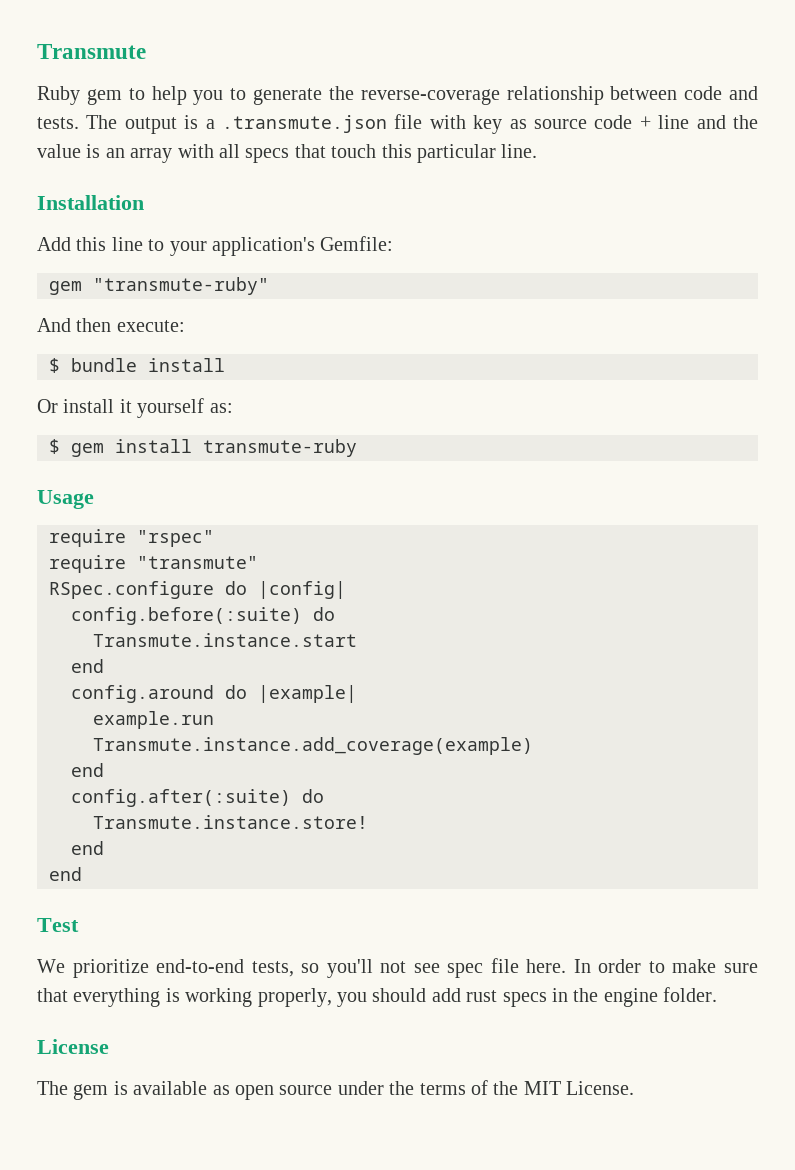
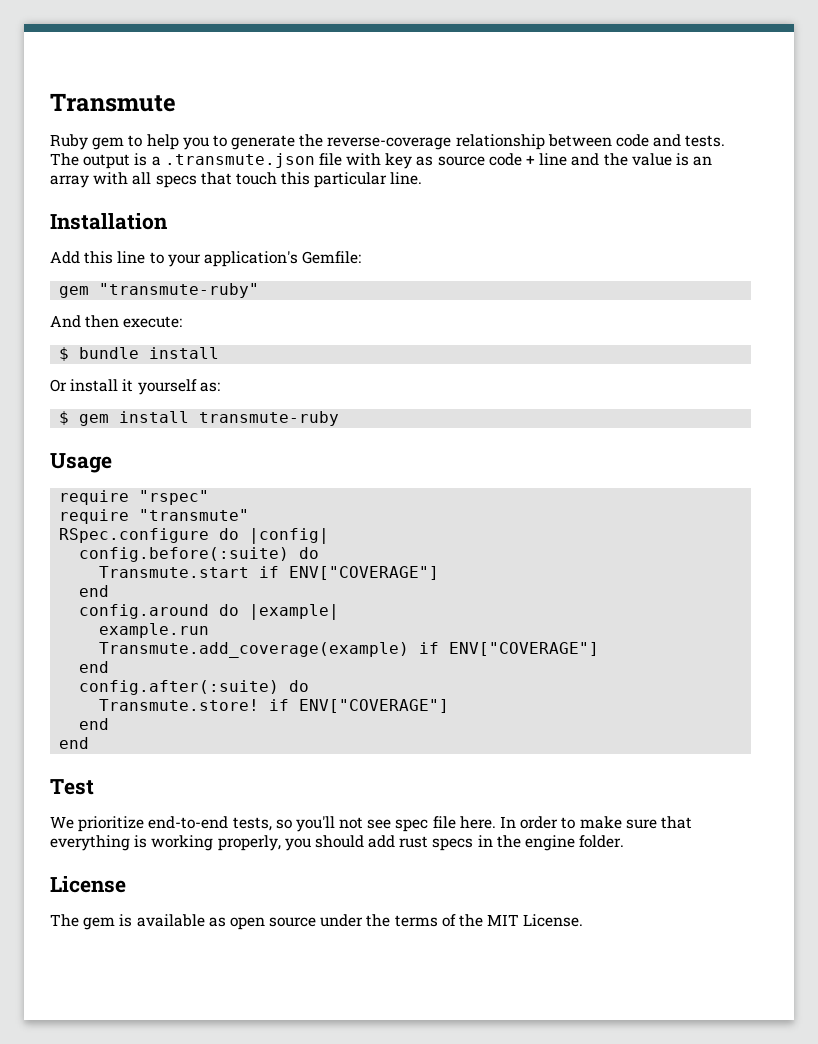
[93,633,357,647] Transmute.instance.start -> [99,566,440,580] Transmute.start if ENV["COVERAGE"]
[93,737,533,755] Transmute.instance.add_coverage(example) -> [99,642,600,658] Transmute.add_coverage(example) if ENV["COVERAGE"]
[93,815,368,829] Transmute.instance.store! -> [99,699,450,713] Transmute.store! if ENV["COVERAGE"]

